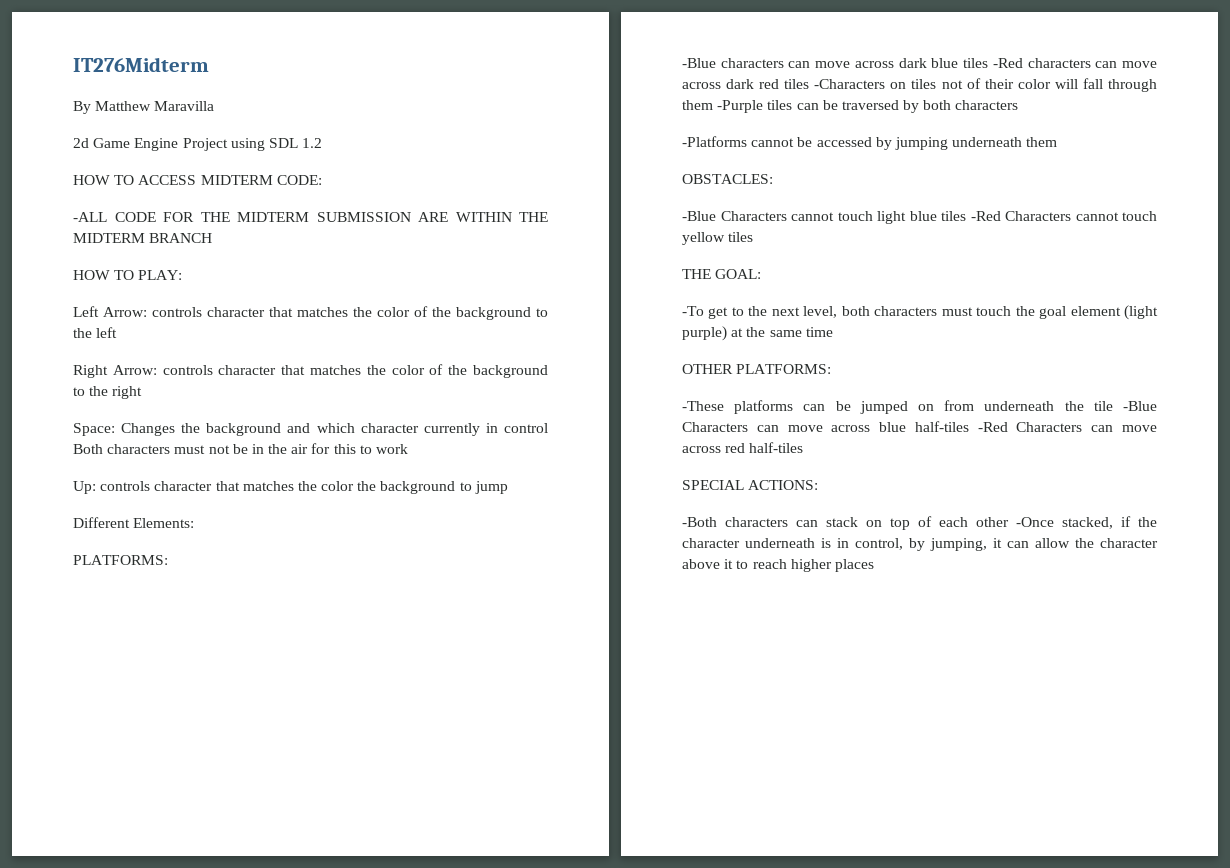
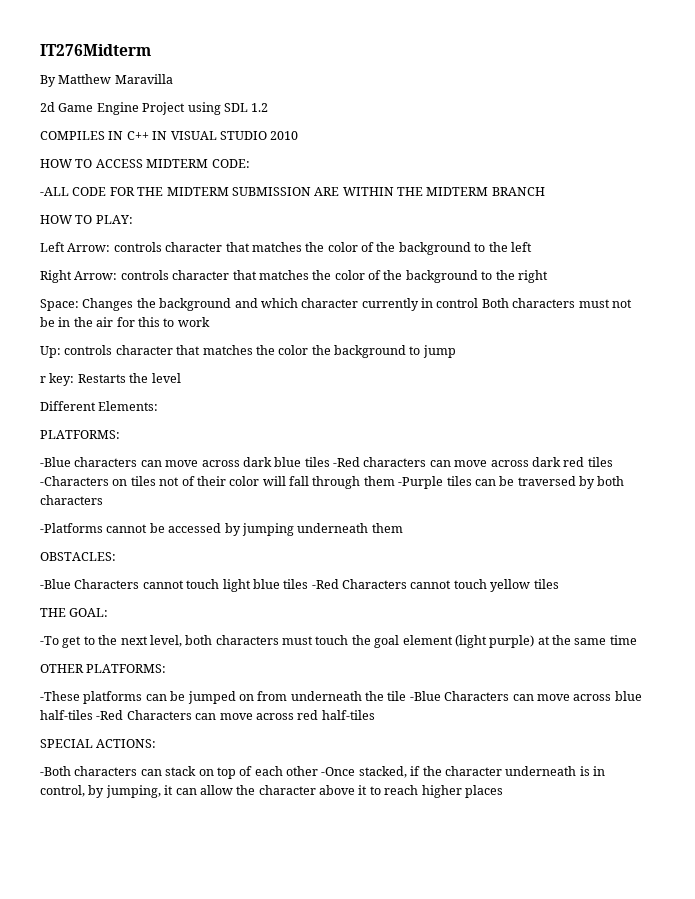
(323, 143) none -> [40,131,299,140] // COMPILES IN C++ IN VISUAL STUDIO 2010
(508, 487) none -> [40,373,181,386] // r key: Restarts the level

